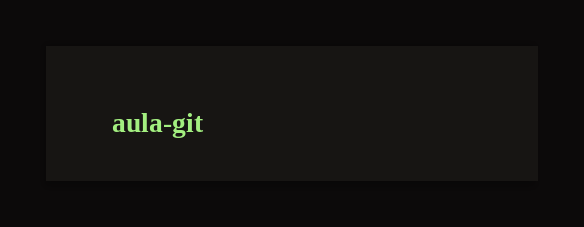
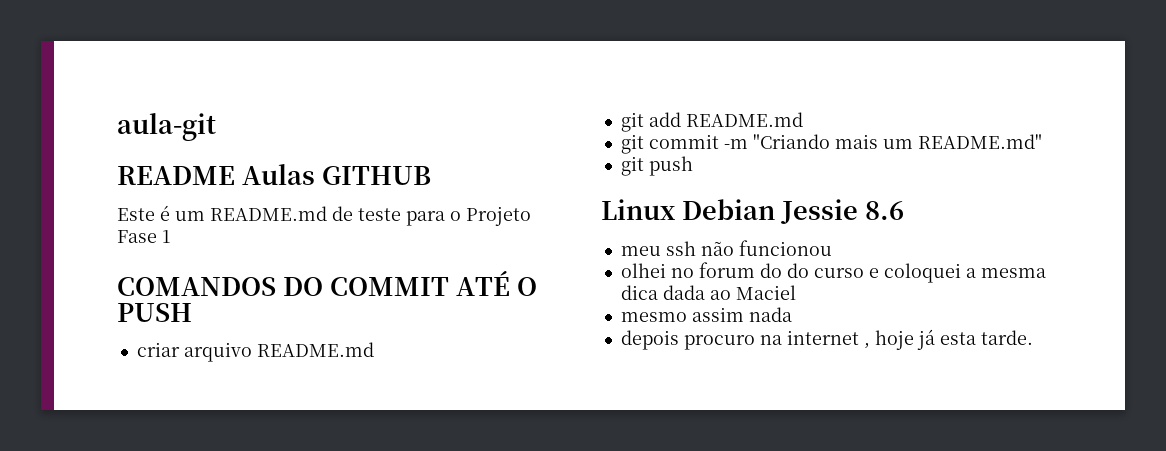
(204, 125) none -> [117,164,431,185] [117,205,531,226] [117,230,170,243] [117,270,537,296] [117,303,192,322] [136,342,374,362] [620,112,803,132] [620,134,1042,154] [620,156,693,176] [601,199,904,224] [620,240,832,256] [620,262,1046,283] [620,285,796,300] [620,307,792,322] [620,329,1033,350] // README Aulas GITHUB // Este é um README.md de teste para o Projeto Fase 1 // COMANDOS DO COMMIT ATÉ O PUSH // criar arquivo README.md // git add README.md // git commit -m "Criando mais um README.md" // git push // Linux Debian Jessie 8.6 // meu ssh não funcionou // olhei no forum do do curso e coloquei a mesma dica dada ao Maciel // mesmo assim nada // depois procuro na internet , hoje já esta tarde.

